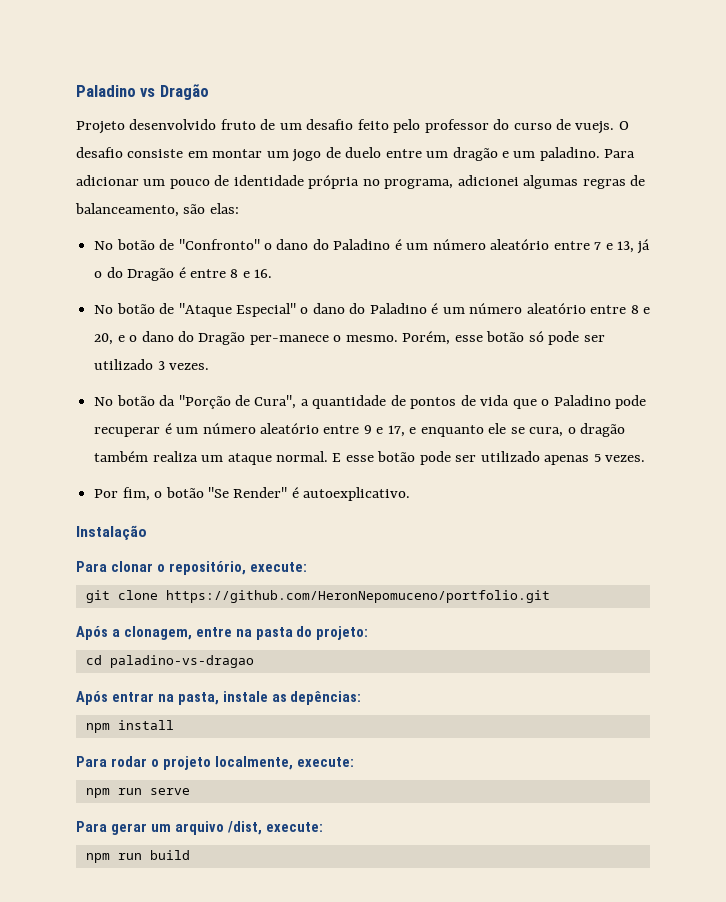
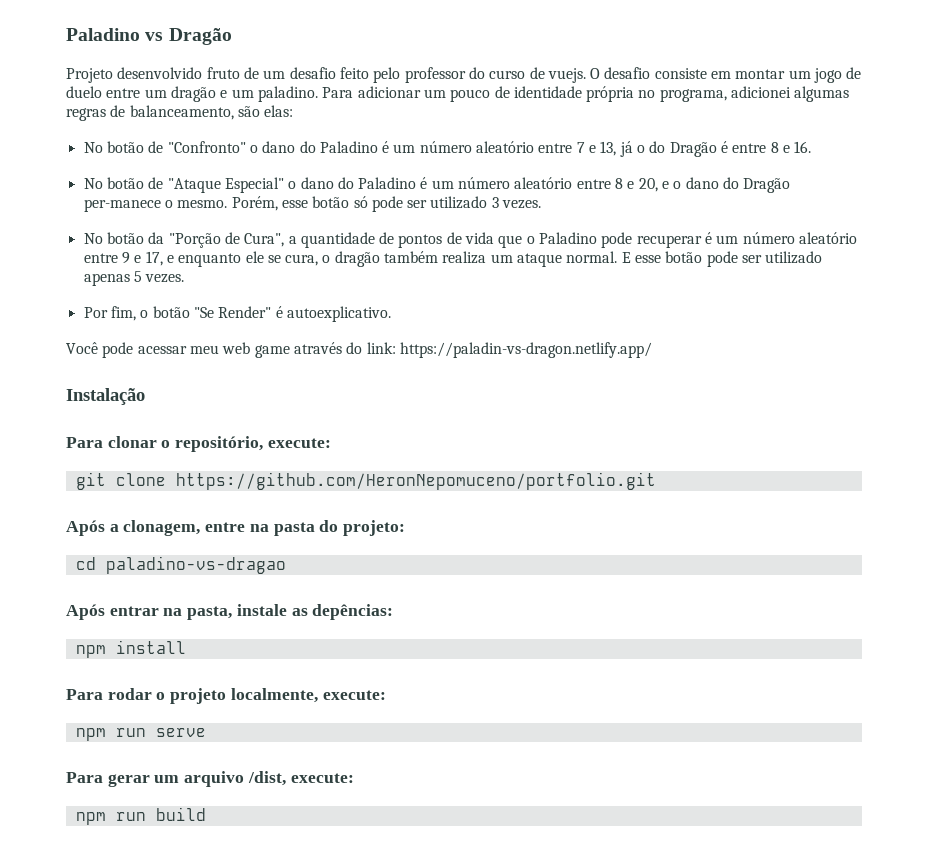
(411, 494) none -> [66,342,652,358] // Você pode acessar meu web game através do link: https://paladin-vs-dragon.netlify.app/

